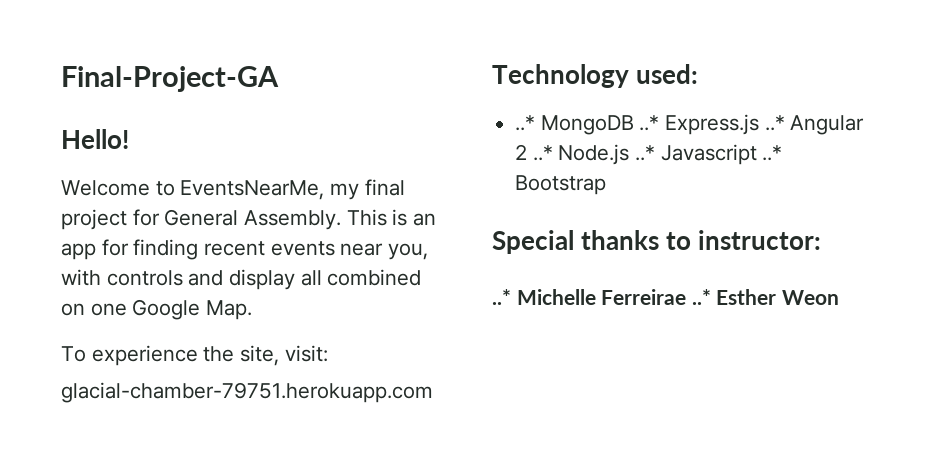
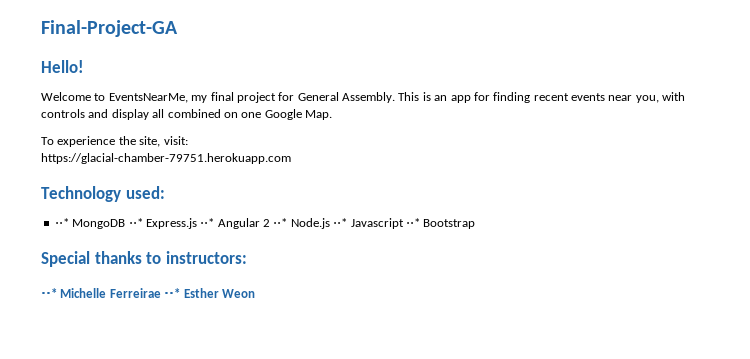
[61,382,433,403] glacial-chamber-79751.herokuapp.com -> [41,153,291,164] https://glacial-chamber-79751.herokuapp.com
[515,114,865,135] [515,144,783,165] ..* MongoDB ..* Express.js ..* Angular 2 ..* Node.js ..* Javascript ..* -> [54,218,420,229] ⋅⋅* MongoDB ⋅⋅* Express.js ⋅⋅* Angular 2 ⋅⋅* Node.js ⋅⋅* Javascript ⋅⋅*
[698,230,822,250] [492,289,511,305] instructor: // ..* -> [165,251,247,264] [41,288,57,298] instructors: // ⋅⋅*
[691,289,711,305] ..* -> [164,288,181,298] ⋅⋅*

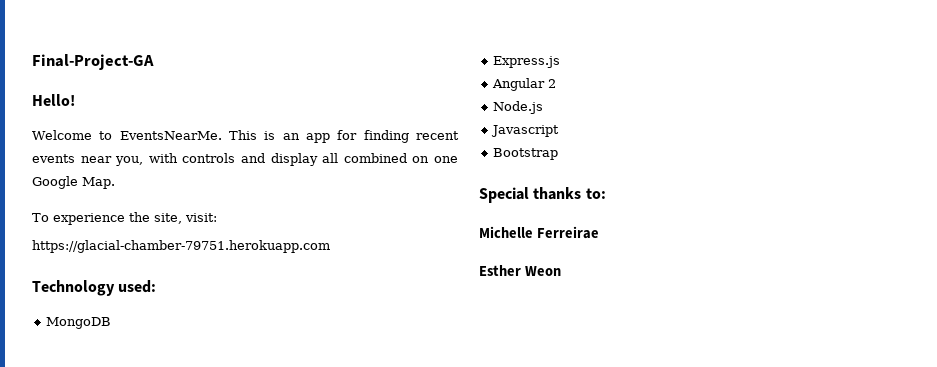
[108,92,395,103] EventsNearMe, my final project for General Assembly. -> [119,131,222,140] EventsNearMe.
[54,218,69,227] ⋅⋅* -> (157, 286) none
[128,218,143,227] ⋅⋅* -> (112, 323) //
[200,218,215,227] ⋅⋅* -> (561, 62) //
[273,218,288,227] ⋅⋅* -> (557, 83) //
[333,218,348,227] ⋅⋅* -> (544, 107) //
[405,218,420,227] ⋅⋅* -> (560, 131) //
[146,251,247,264] [41,288,57,298] to instructors: // ⋅⋅* -> [585,188,606,199] to: //
[164,288,181,298] ⋅⋅* -> (599, 232) //

